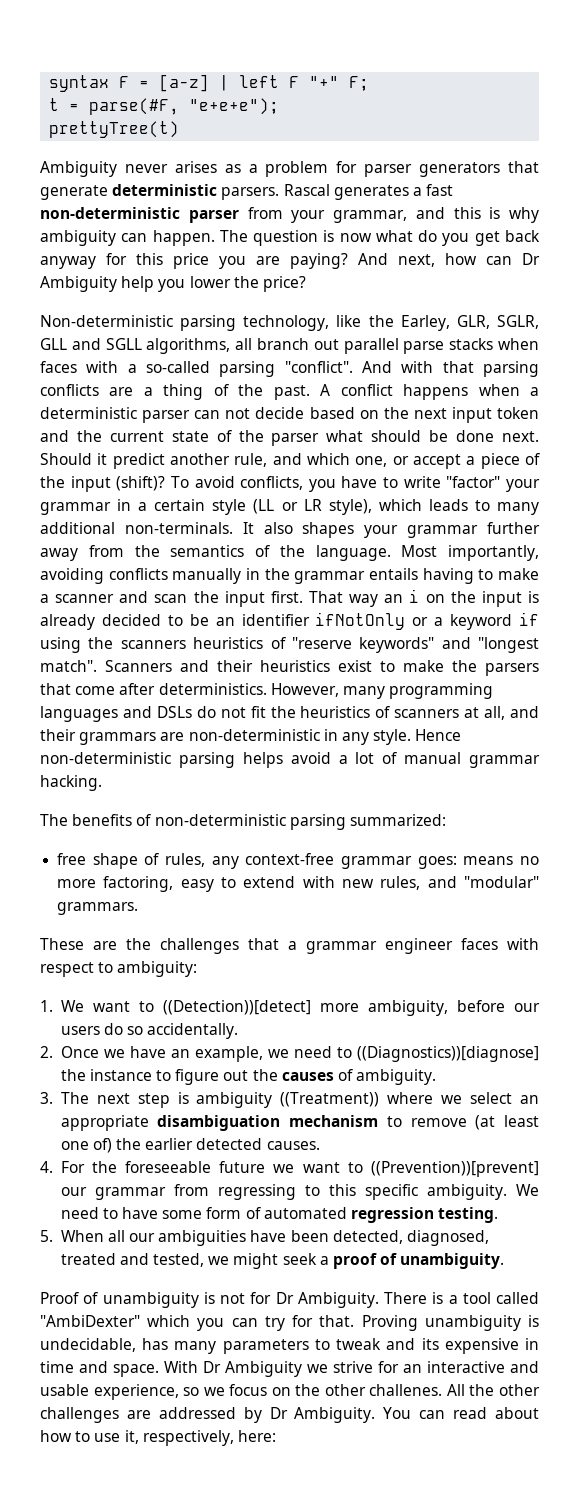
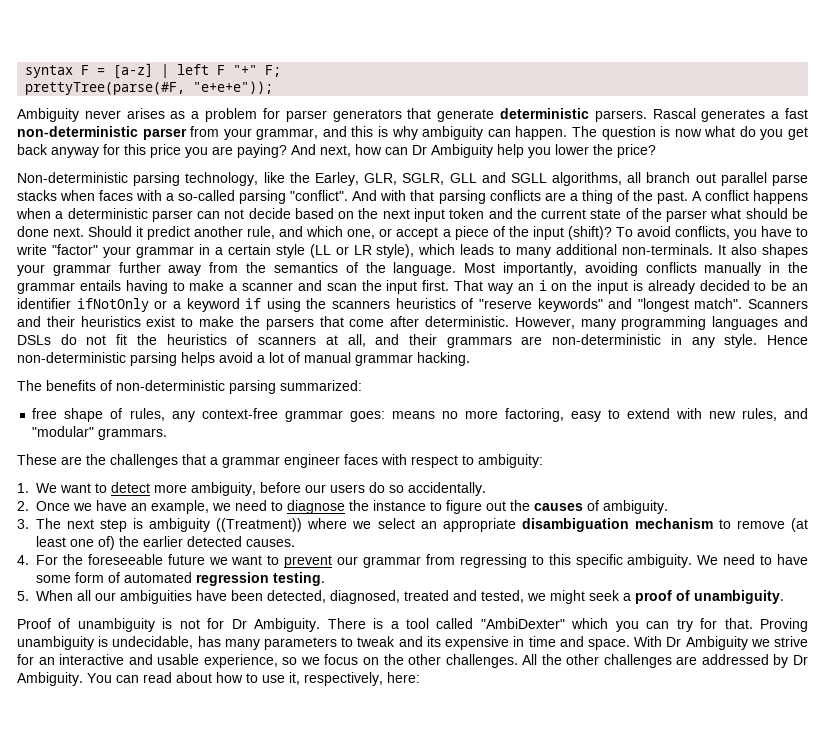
[49,98,280,115] [49,121,180,138] t = parse(#F, "e+e+e"); // prettyTree(t) -> [25,81,274,95] prettyTree(parse(#F, "e+e+e"));
[158,683,267,695] deterministics. -> [424,316,509,327] deterministic.
[162,1000,311,1015] ((Detection))[detect] -> [111,482,150,493] detect
[357,1046,539,1062] ((Diagnostics))[diagnose] -> [287,500,345,514] diagnose
[371,1161,539,1177] ((Prevention))[prevent] -> [284,555,333,568] prevent
[369,1384,443,1396] challenes. -> [445,654,518,668] challenges.

